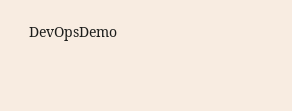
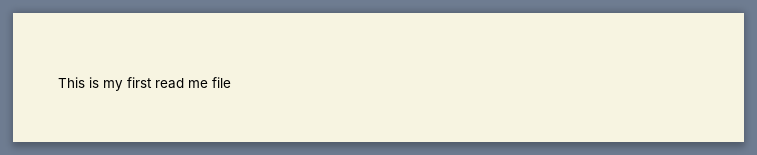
[29,27,117,41] DevOpsDemo -> [58,77,231,91] This is my first read me file

